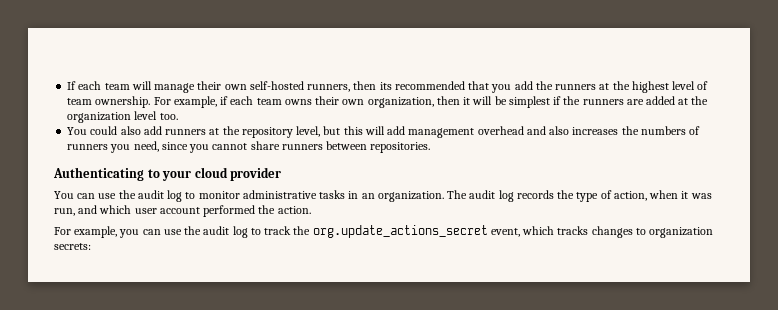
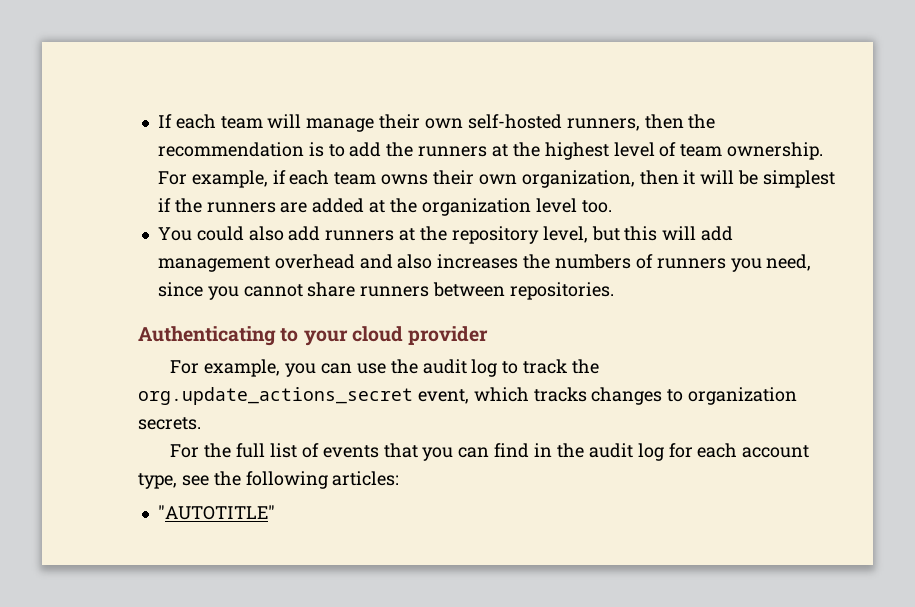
[379,81,512,93] its recommended that you -> [688,114,716,129] [157,142,345,157] the recommendation is to
[54,190,712,202] [54,205,311,217] // You can use the audit log to monitor administrative tasks in an organization. The audit log records the type of action, when it was run, and which user account performed the action. -> (489, 335) none
[54,243,91,250] secrets: -> [138,417,201,430] [170,443,810,461] [138,471,400,489] [157,505,275,520] secrets. // For the full list of events that you can find in the audit log for each account type, see the following articles: // "AUTOTITLE"

